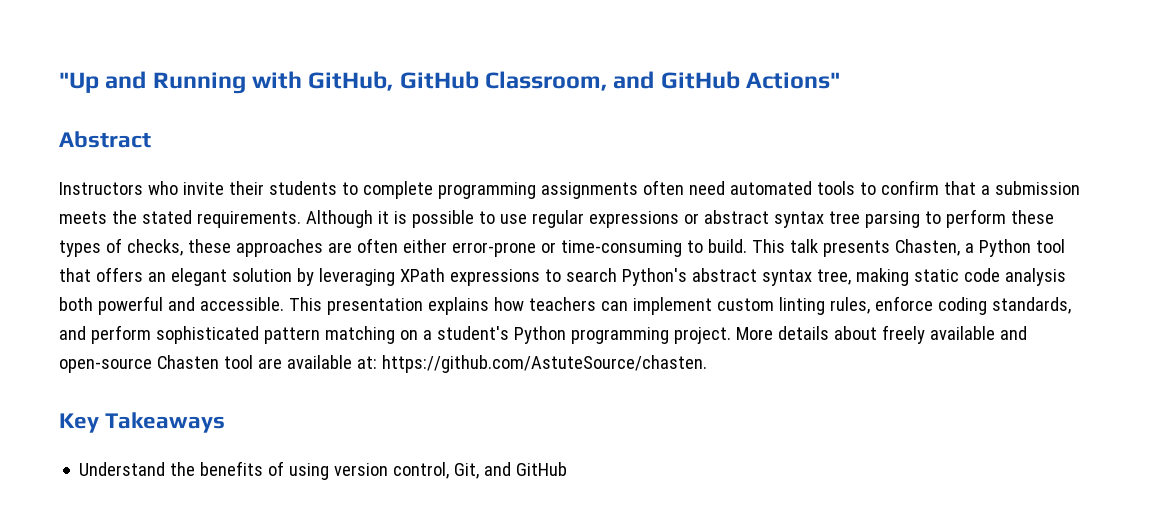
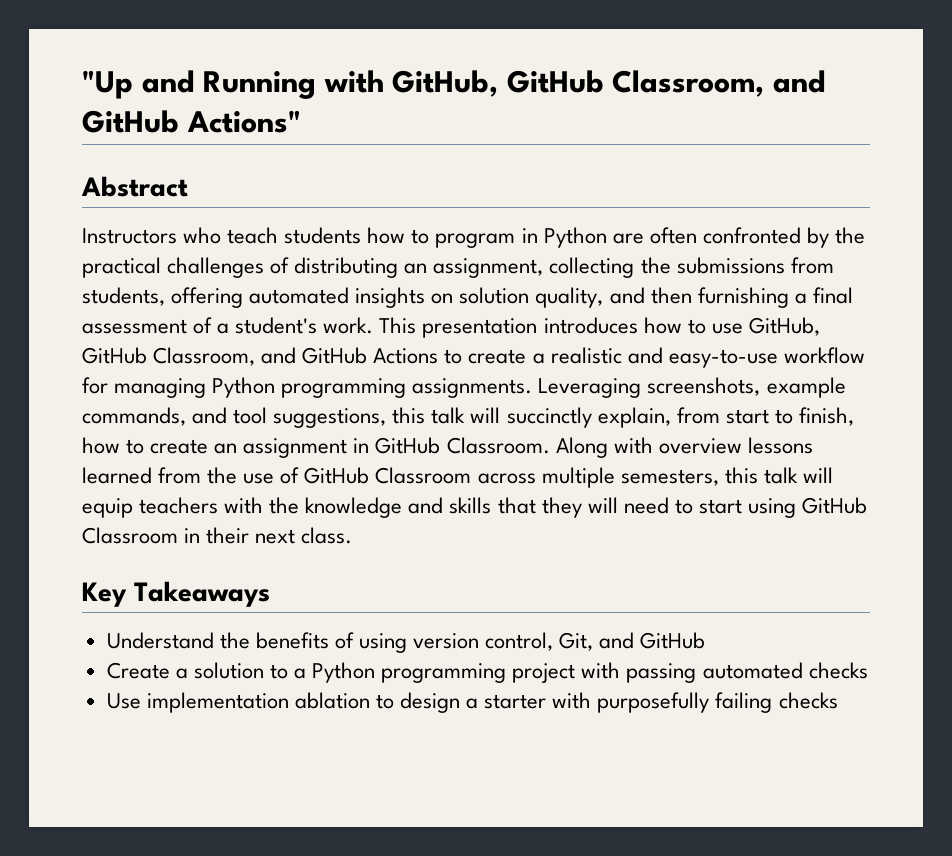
[182,180,1080,199] [59,209,1054,228] [59,238,1065,257] [59,267,1066,286] [59,296,1071,315] [59,325,1027,344] [59,355,707,373] invite their students to complete programming assignments often need automated tools to confirm that a submission meets the stated requirements. Although it is possible to use regular expressions or abstract syntax tree parsing to perform these types of checks, these approaches are often either error-prone or time-consuming to build. This talk presents Chasten, a Python tool that offers an elegant solution by leveraging XPath expressions to search Python's abstract syntax tree, making static code analysis both powerful and accessible. This presentation explains how teachers can implement custom linting rules, enforce coding standards, and perform sophisticated pattern matching on a student's Python programming project. More details about freely available and open-source Chasten tool are available at: https://github.com/AstuteSource/chasten. -> [227,227,865,248] [82,257,834,278] [82,287,853,308] [82,317,820,338] [82,347,865,368] [82,377,846,398] [82,407,854,428] [82,437,813,458] [82,467,833,488] [82,497,868,518] [82,527,353,544] teach students how to program in Python are often confronted by the practical challenges of distributing an assignment, collecting the submissions from students, offering automated insights on solution quality, and then furnishing a final assessment of a student's work. This presentation introduces how to use GitHub, GitHub Classroom, and GitHub Actions to create a realistic and easy-to-use workflow for managing Python programming assignments. Leveraging screenshots, example commands, and tool suggestions, this talk will succinctly explain, from start to finish, how to create an assignment in GitHub Classroom. Along with overview lessons learned from the use of GitHub Classroom across multiple semesters, this talk will equip teachers with the knowledge and skills that they will need to start using GitHub Classroom in their next class.
(568, 469) none -> [106,662,868,683] [106,692,838,713] // Create a solution to a Python programming project with passing automated checks // Use implementation ablation to design a starter with purposefully failing checks

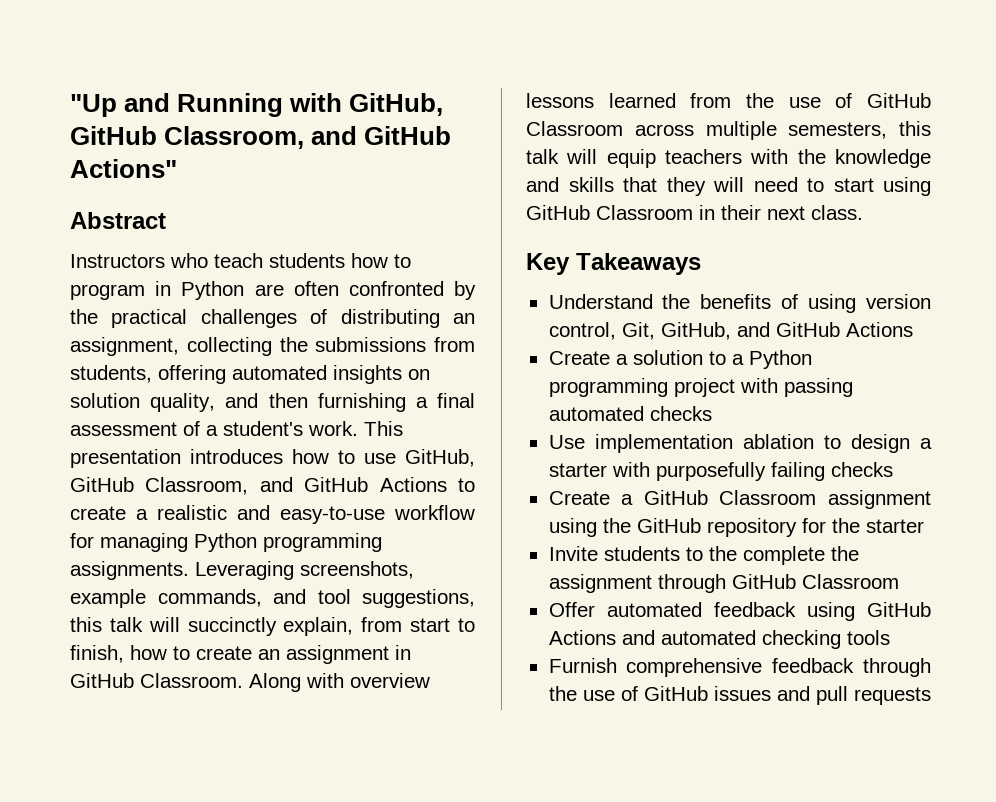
[599,632,706,649] and GitHub -> [660,322,913,340] GitHub, and GitHub Actions
(838, 700) none -> [548,490,931,509] [548,518,924,537] [548,546,859,565] [548,574,899,593] [548,602,931,621] [548,630,890,649] [548,658,931,677] [548,686,931,705] // Create a GitHub Classroom assignment using the GitHub repository for the starter // Invite students to the complete the assignment through GitHub Classroom // Offer automated feedback using GitHub Actions and automated checking tools // Furnish comprehensive feedback through the use of GitHub issues and pull requests

